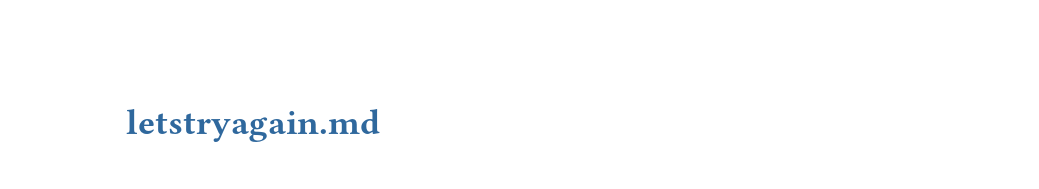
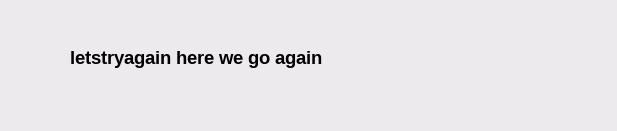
[126,109,380,142] letstryagain.md -> [70,51,322,68] letstryagain here we go again

